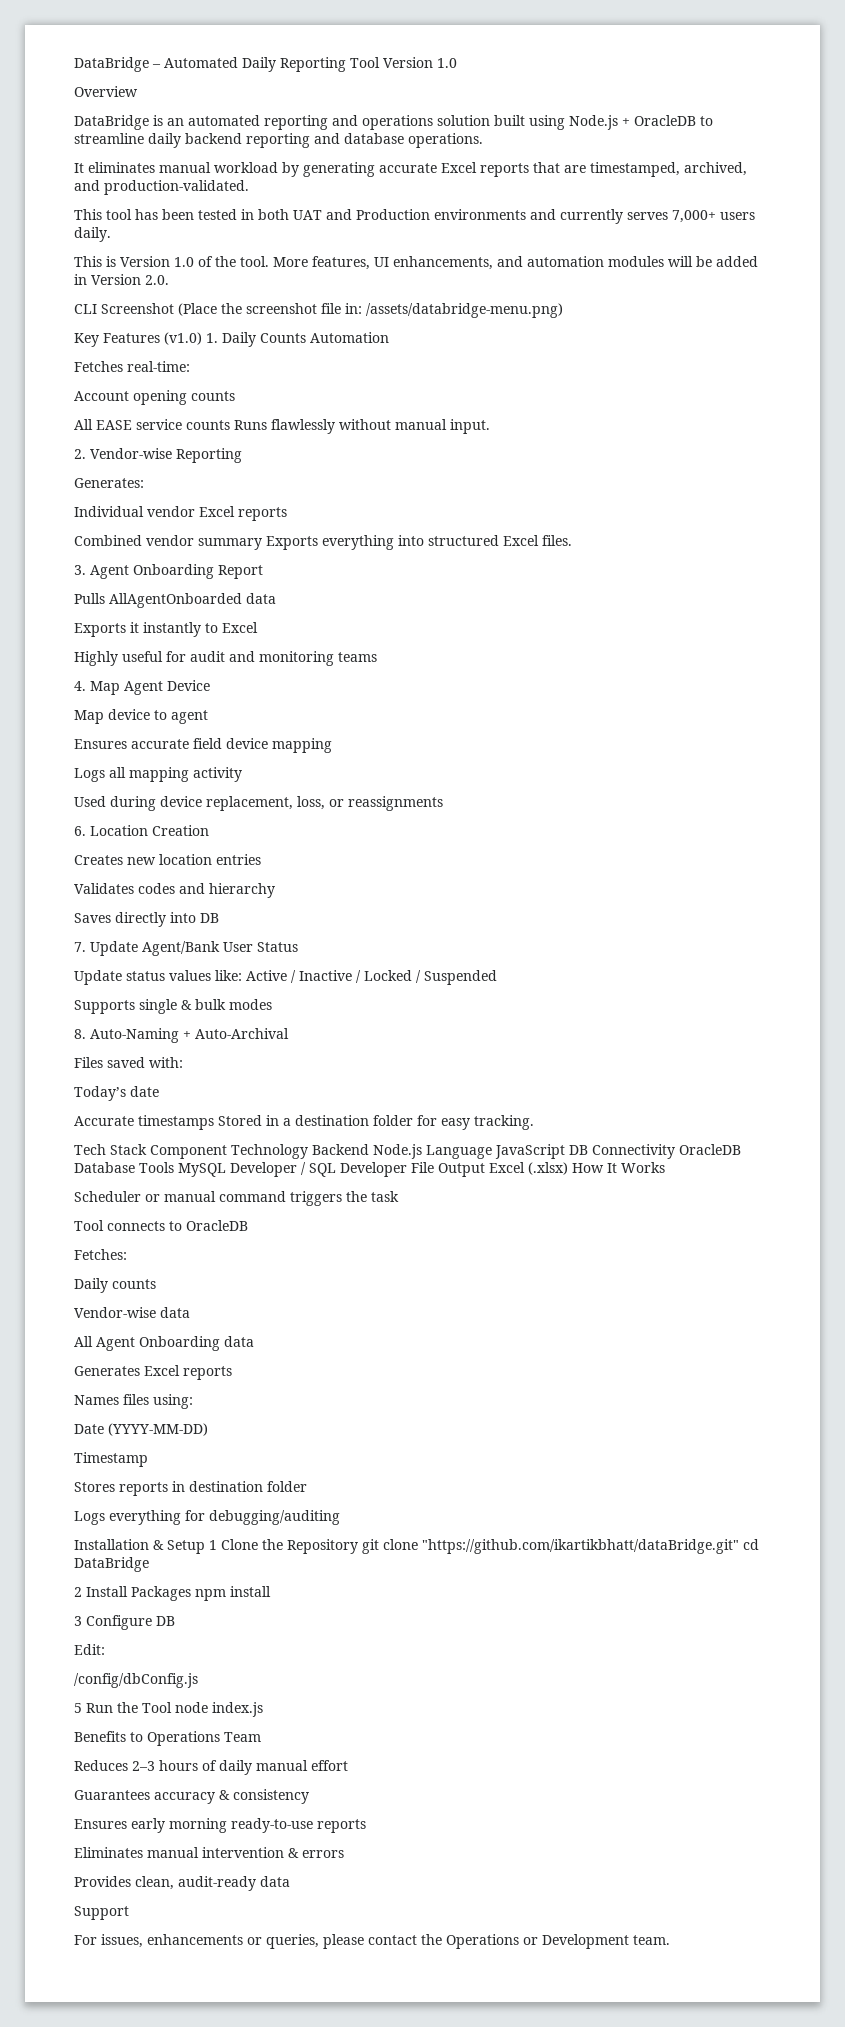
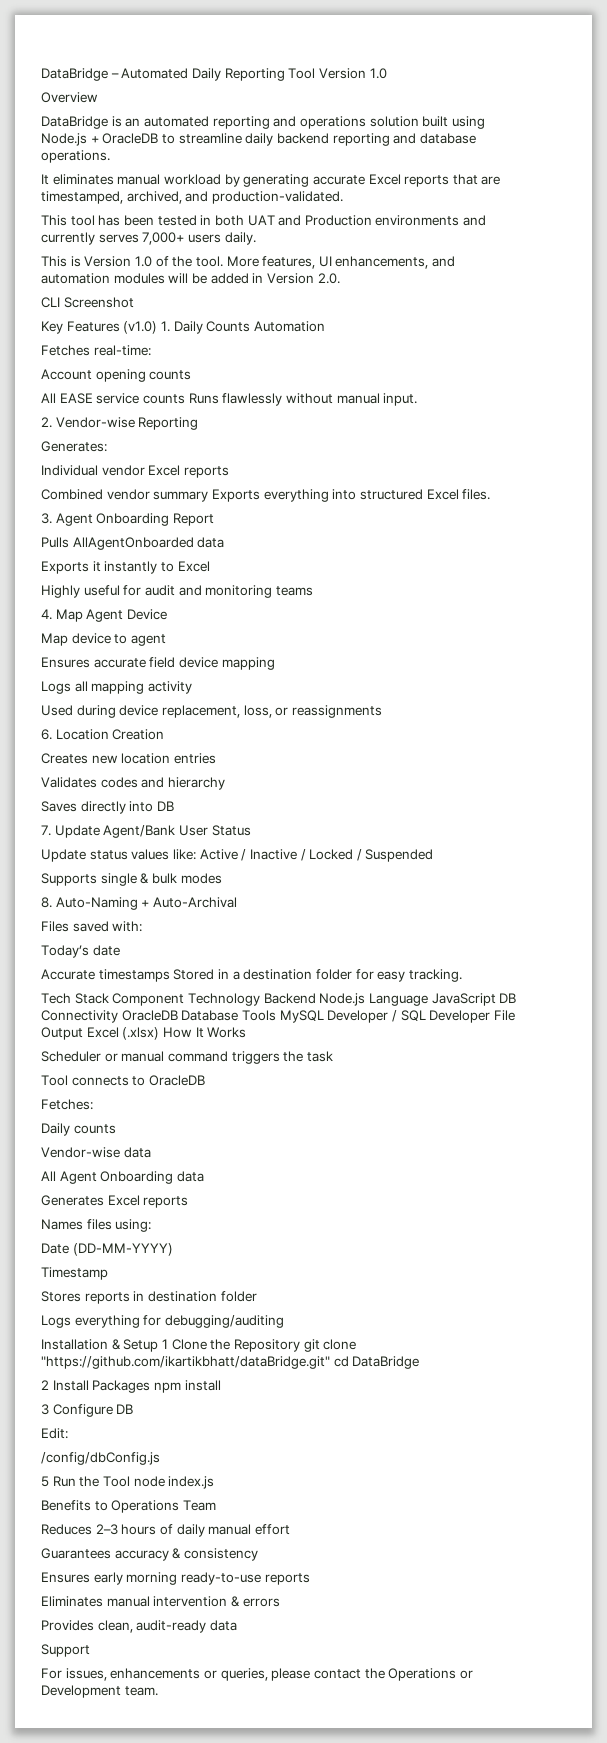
[178,303,563,318] (Place the screenshot file in: /assets/databridge-menu.png) -> (134, 302) none
[108,1423,208,1436] (YYYY-MM-DD) -> [72,1243,173,1256] (DD-MM-YYYY)

